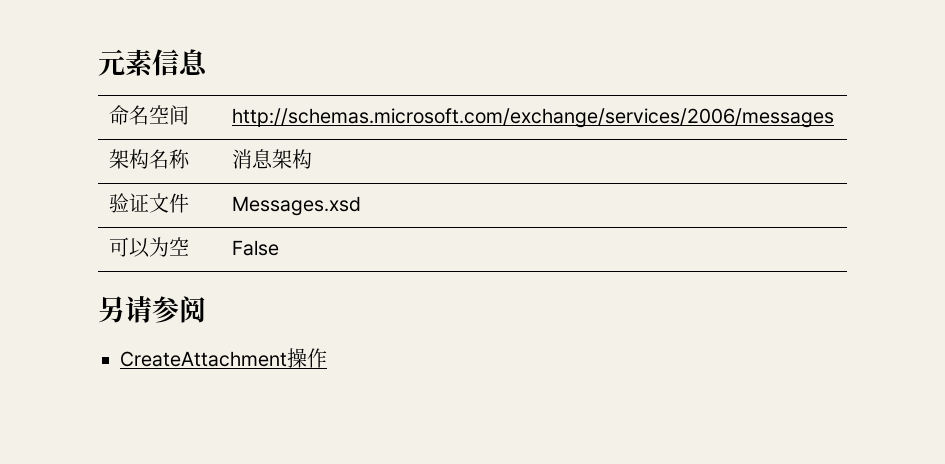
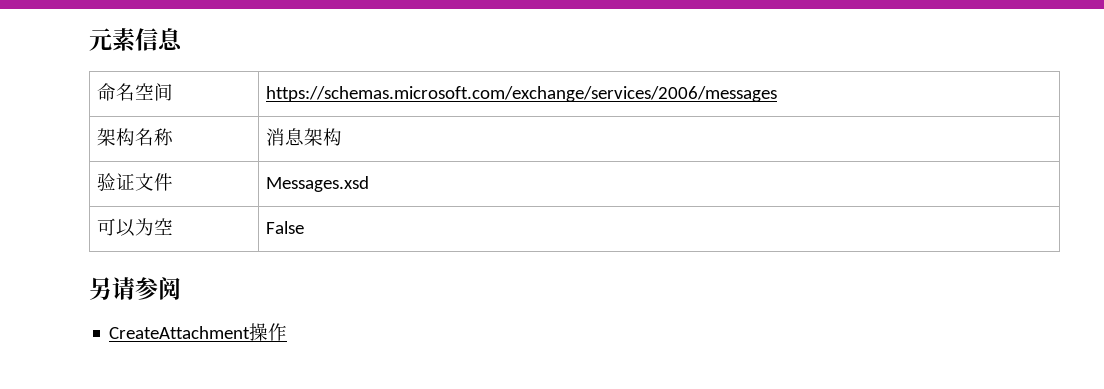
[231,108,834,128] http://schemas.microsoft.com/exchange/services/2006/messages -> [265,86,777,102] https://schemas.microsoft.com/exchange/services/2006/messages

